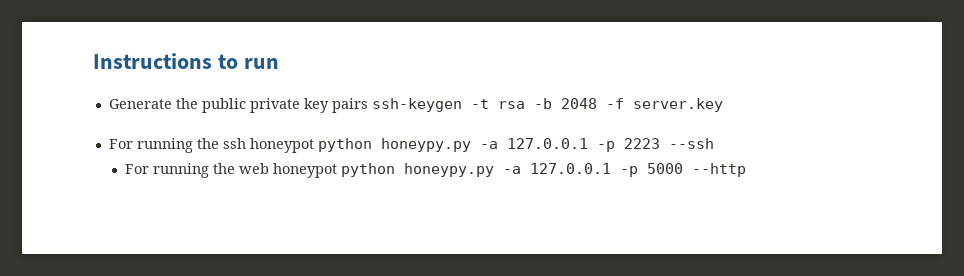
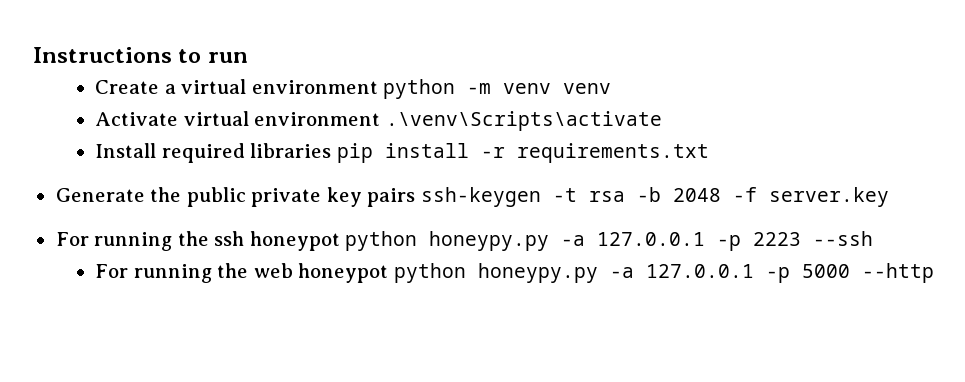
(279, 63) none -> [95,79,612,99] [95,111,662,131] [95,143,709,163] // Create a virtual environment python -m venv venv // Activate virtual environment .\venv\Scripts\activate // Install required libraries pip install -r requirements.txt

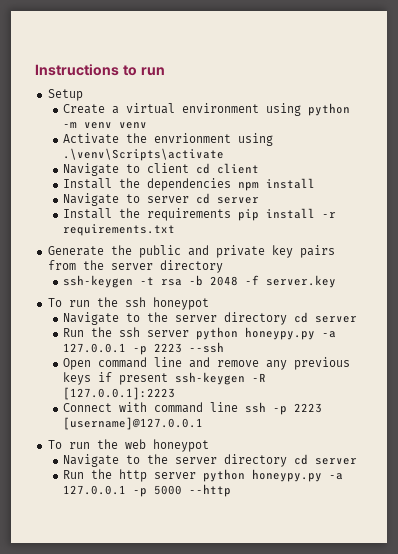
(248, 57) none -> [47,89,83,101] // Setup
(378, 87) none -> [266,103,302,116] using
[183,111,662,131] [95,143,332,163] virtual environment .\venv\Scripts\activate // Install required libraries -> [126,133,274,146] [63,148,225,161] [63,163,260,176] [63,178,316,191] [63,193,260,206] [63,208,232,221] the envrionment using .\venv\Scripts\activate // Navigate to client cd client // Install the dependencies npm install // Navigate to server cd server // Install the requirements
(246, 197) none -> [187,245,209,256] and
(416, 197) none -> [47,260,223,273] from the server directory //
[55,232,173,251] For running -> [47,298,90,307] To run
(340, 241) none -> [63,312,358,325] [63,327,190,337] // Navigate to the server directory cd server // Run the ssh server
[95,263,389,283] For running the web honeypot -> [63,357,351,370] [63,372,267,385] [63,387,176,400] [63,402,323,415] [63,417,204,430] [47,439,209,452] [63,454,358,467] [63,469,197,482] Open command line and remove any previous keys if present ssh-keygen -R [127.0.0.1]:2223 // Connect with command line ssh -p 2223 [username]@127.0.0.1 // To run the web honeypot // Navigate to the server directory cd server // Run the http server

